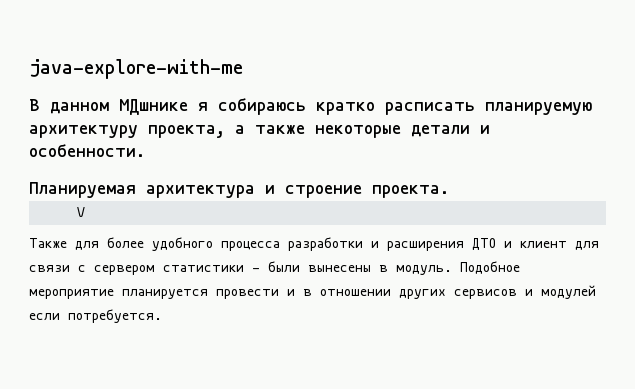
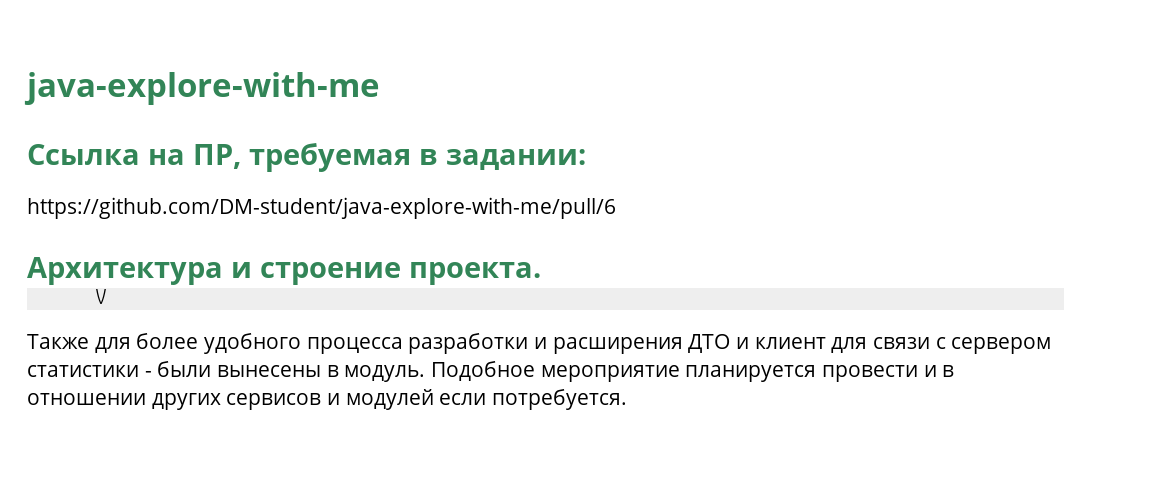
[29,98,592,115] [29,125,490,138] [29,144,145,157] [29,182,255,198] В данном МДшнике я собираюсь кратко расписать планируемую архитектуру проекта, а также некоторые детали и особенности. // Планируемая архитектура -> [27,143,586,172] [27,197,616,219] [27,257,223,285] Ссылка на ПР, требуемая в задании: // https://github.com/DM-student/java-explore-with-me/pull/6 // Архитектура

